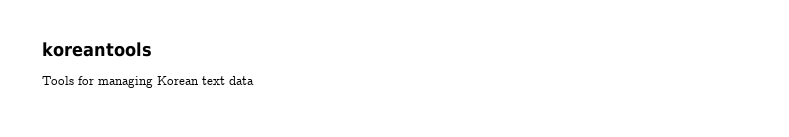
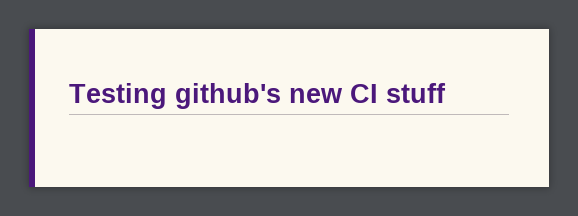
[42,42,152,57] [42,76,254,88] koreantools // Tools for managing Korean text data -> [69,83,446,109] Testing github's new CI stuff

